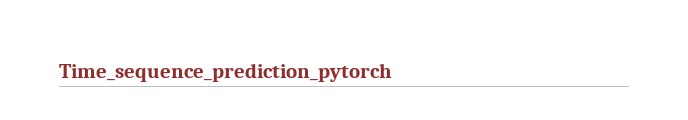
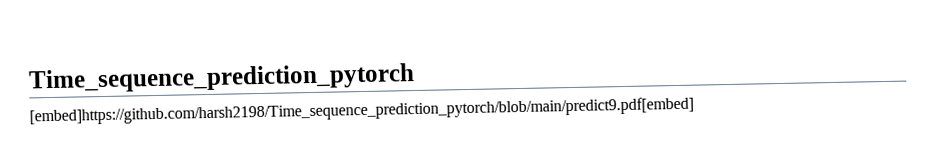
(392, 72) none -> [29,96,694,126] // [embed]https://github.com/harsh2198/Time_sequence_prediction_pytorch/blob/main/predict9.pdf[embed]

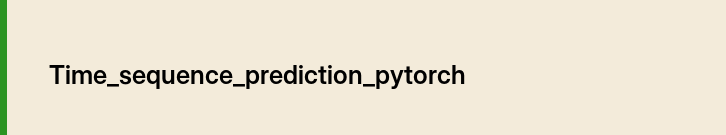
[29,96,694,126] // [embed]https://github.com/harsh2198/Time_sequence_prediction_pytorch/blob/main/predict9.pdf[embed] -> (466, 77) none

